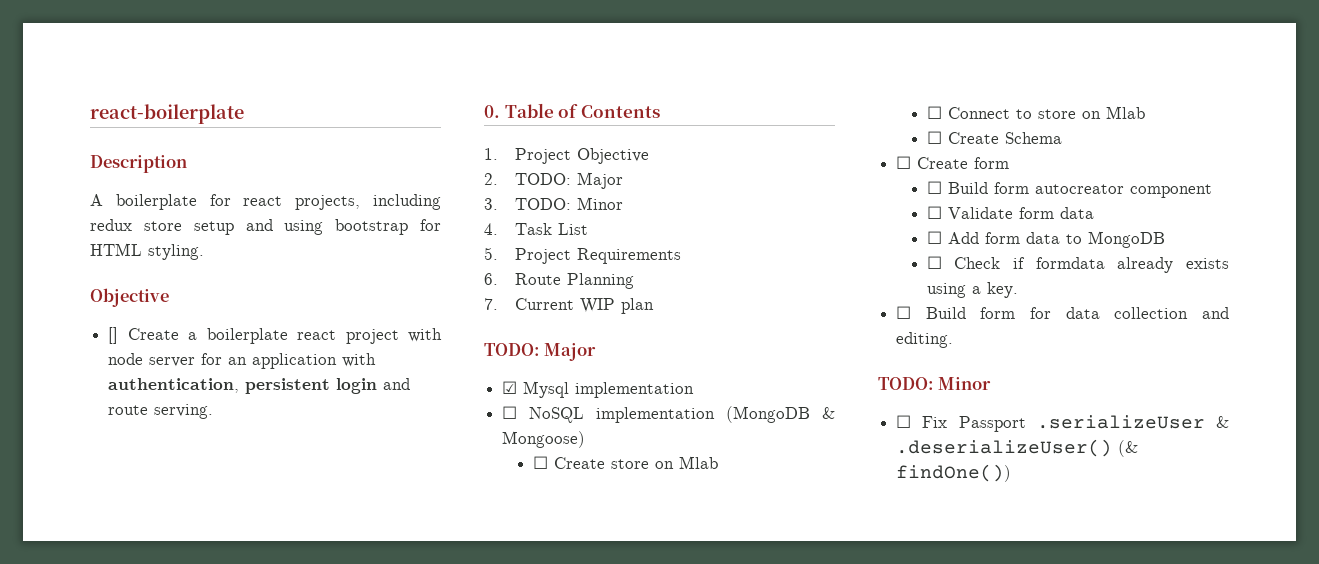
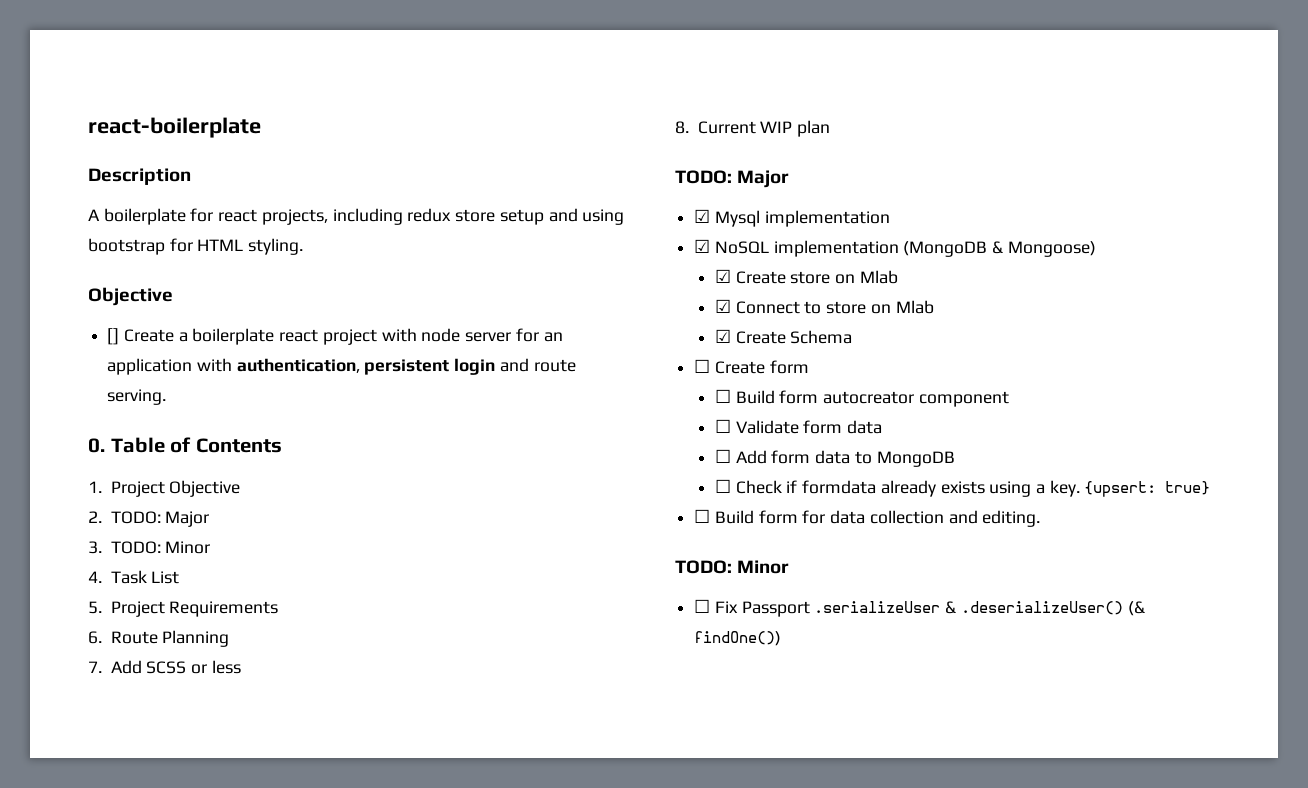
(498, 304) none -> [110,660,241,674] [675,121,689,134] Add SCSS or less // 8.
[502,406,518,419] ☐ -> [694,239,711,253] ☑
[532,456,548,469] ☐ -> [714,269,731,283] ☑
[926,106,942,119] ☐ -> [714,299,731,313] ☑
[926,131,942,144] ☐ -> [714,329,731,343] ☑
(1018, 290) none -> [1084,481,1211,497] {upsert: true}

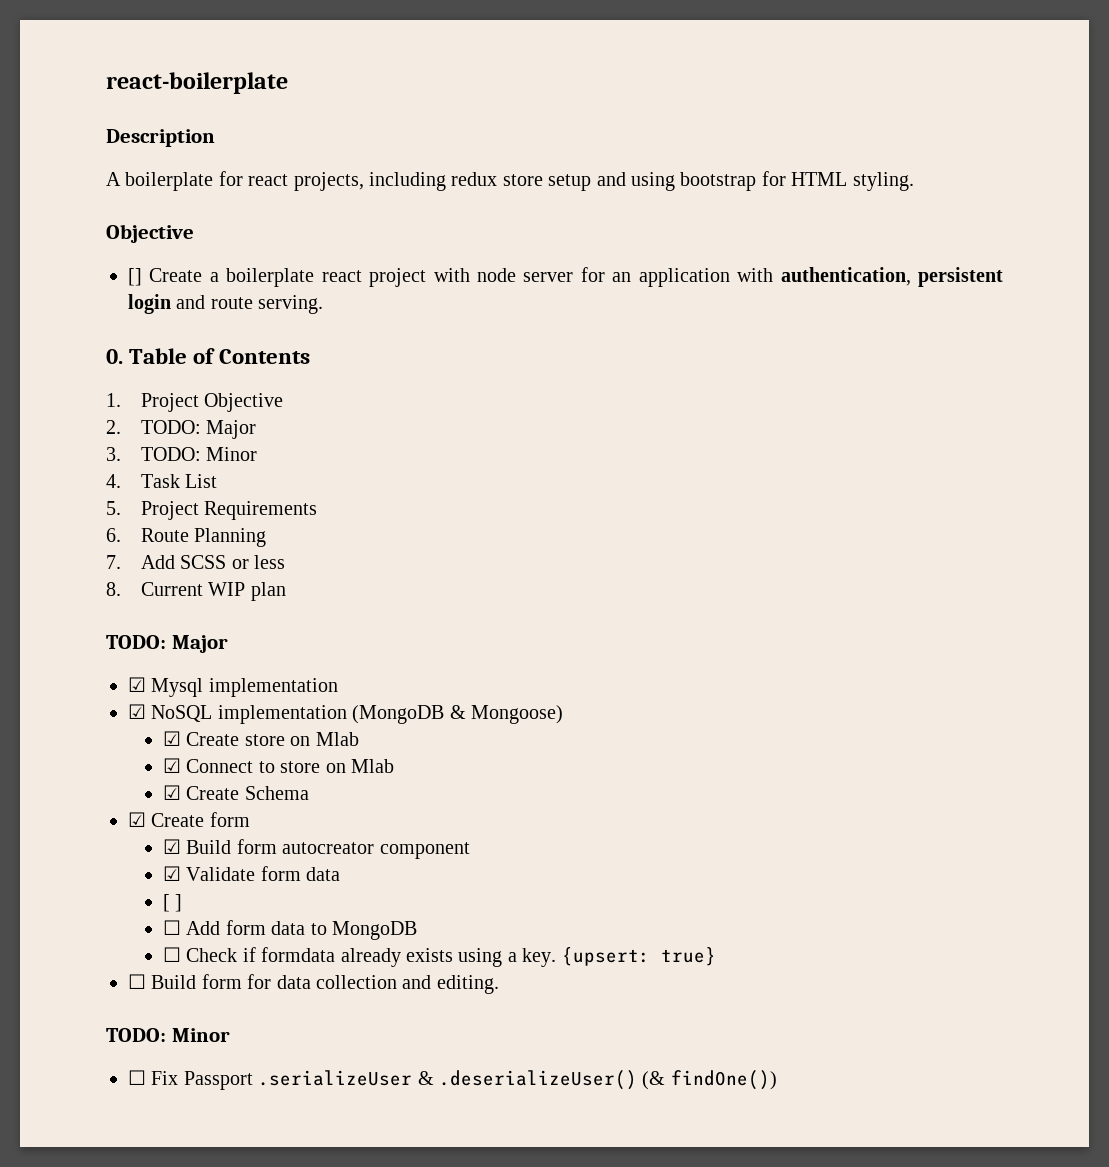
[694,359,711,373] ☐ -> [128,812,146,827] ☑
[714,389,731,403] ☐ -> [162,839,181,854] ☑
[714,419,731,433] ☐ -> [162,866,181,881] ☑
(883, 427) none -> [162,894,183,912] // [ ]

